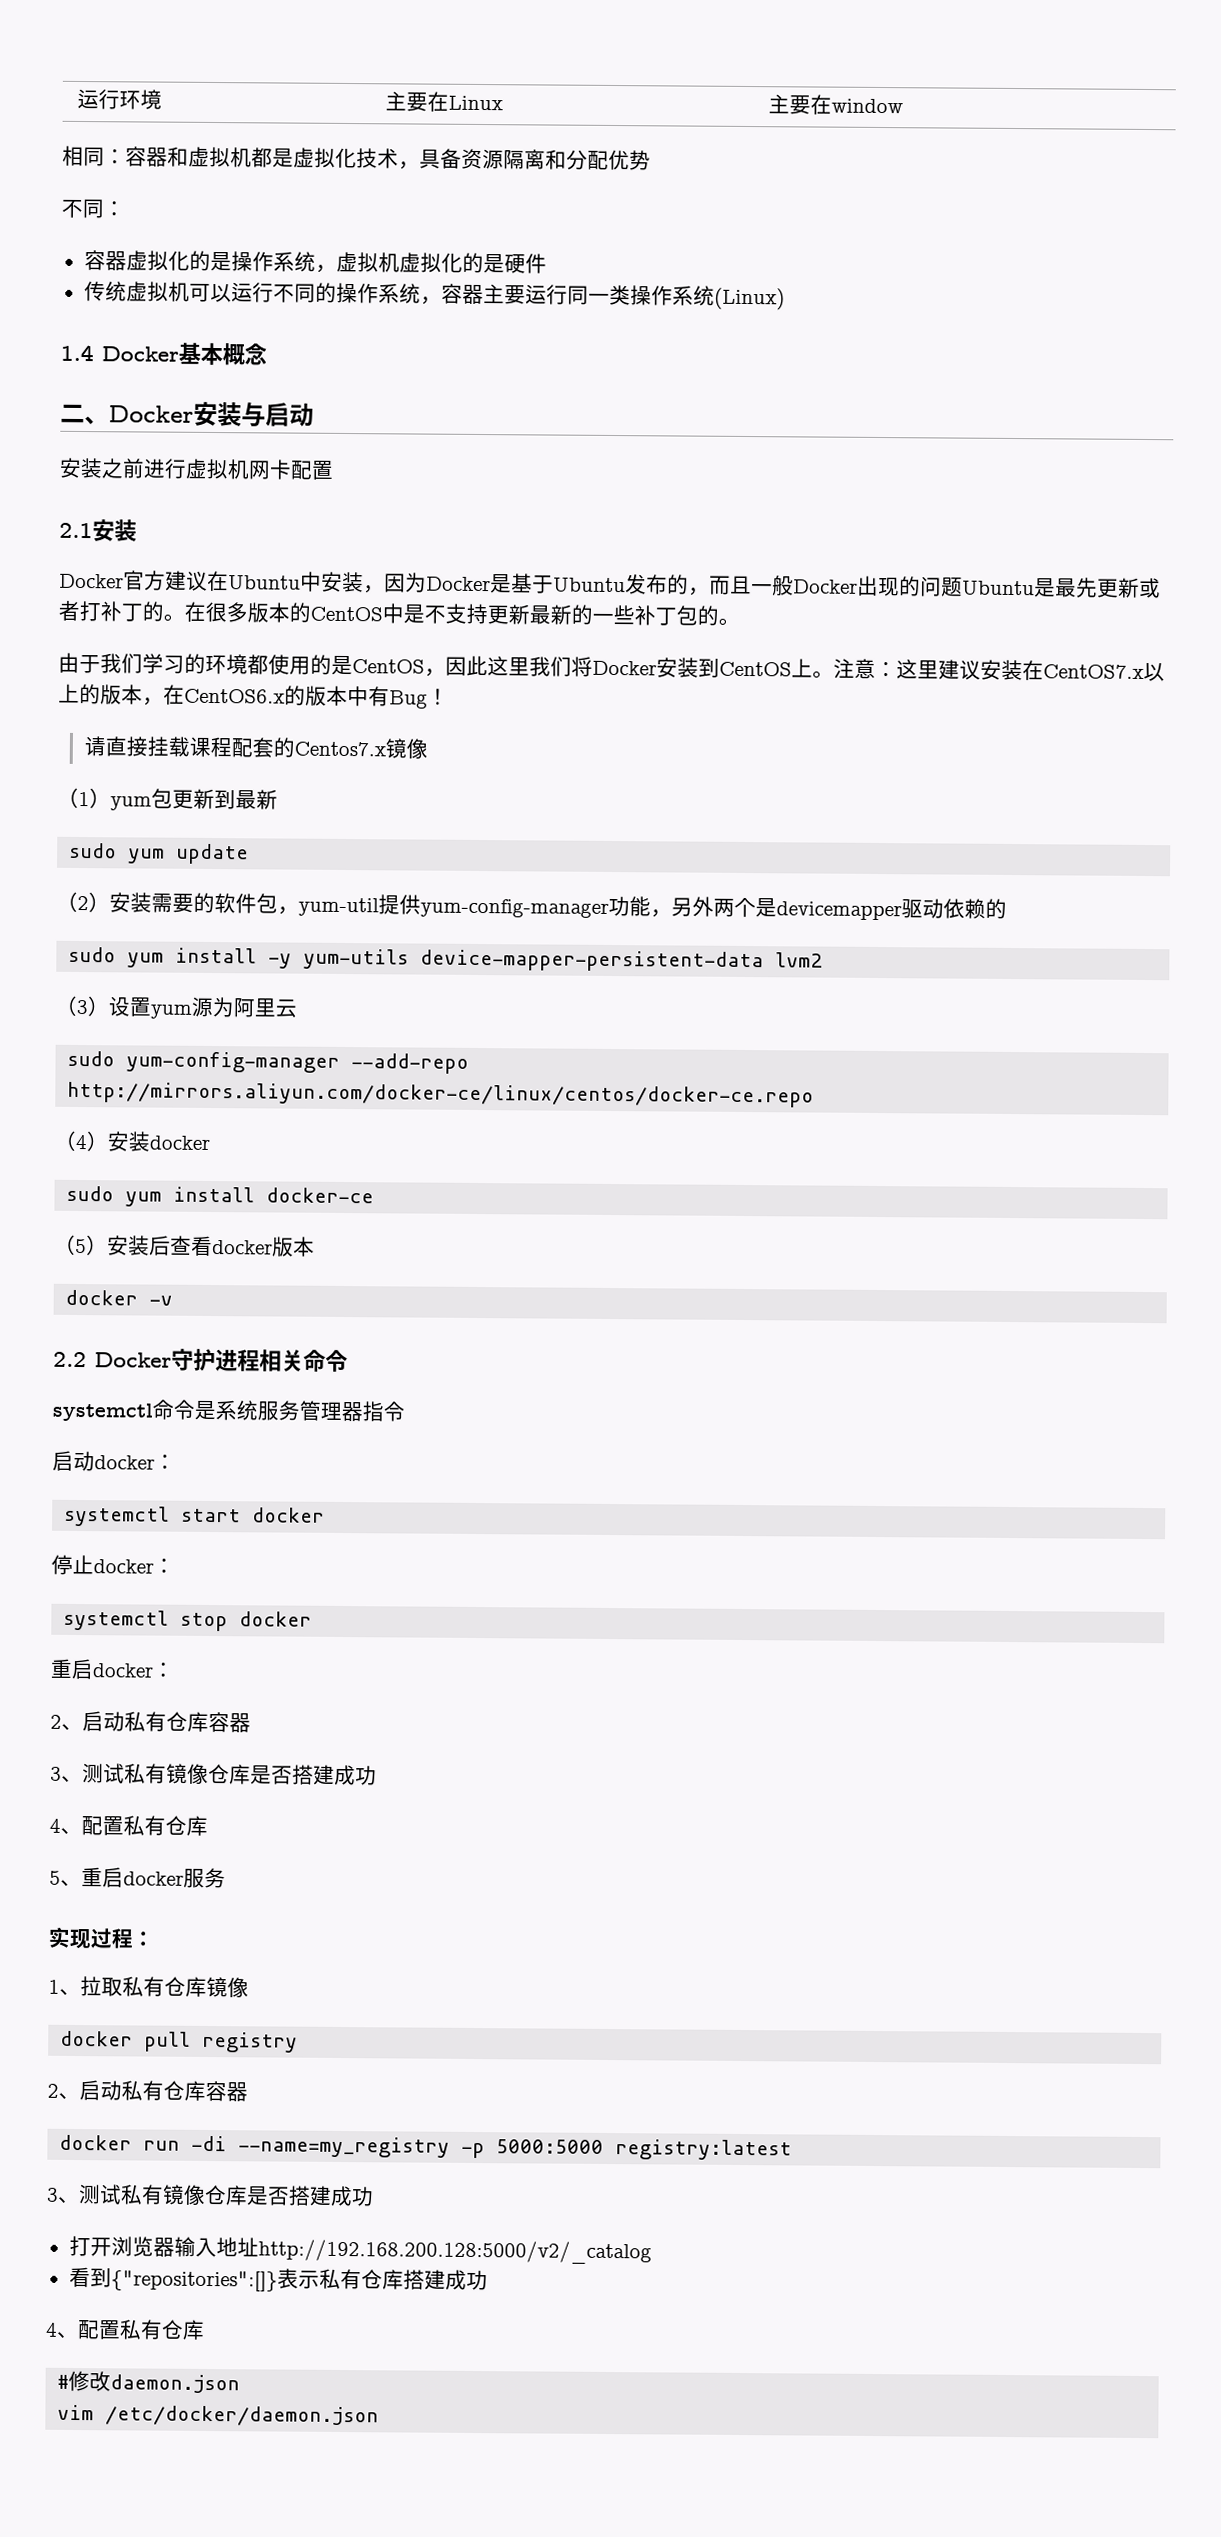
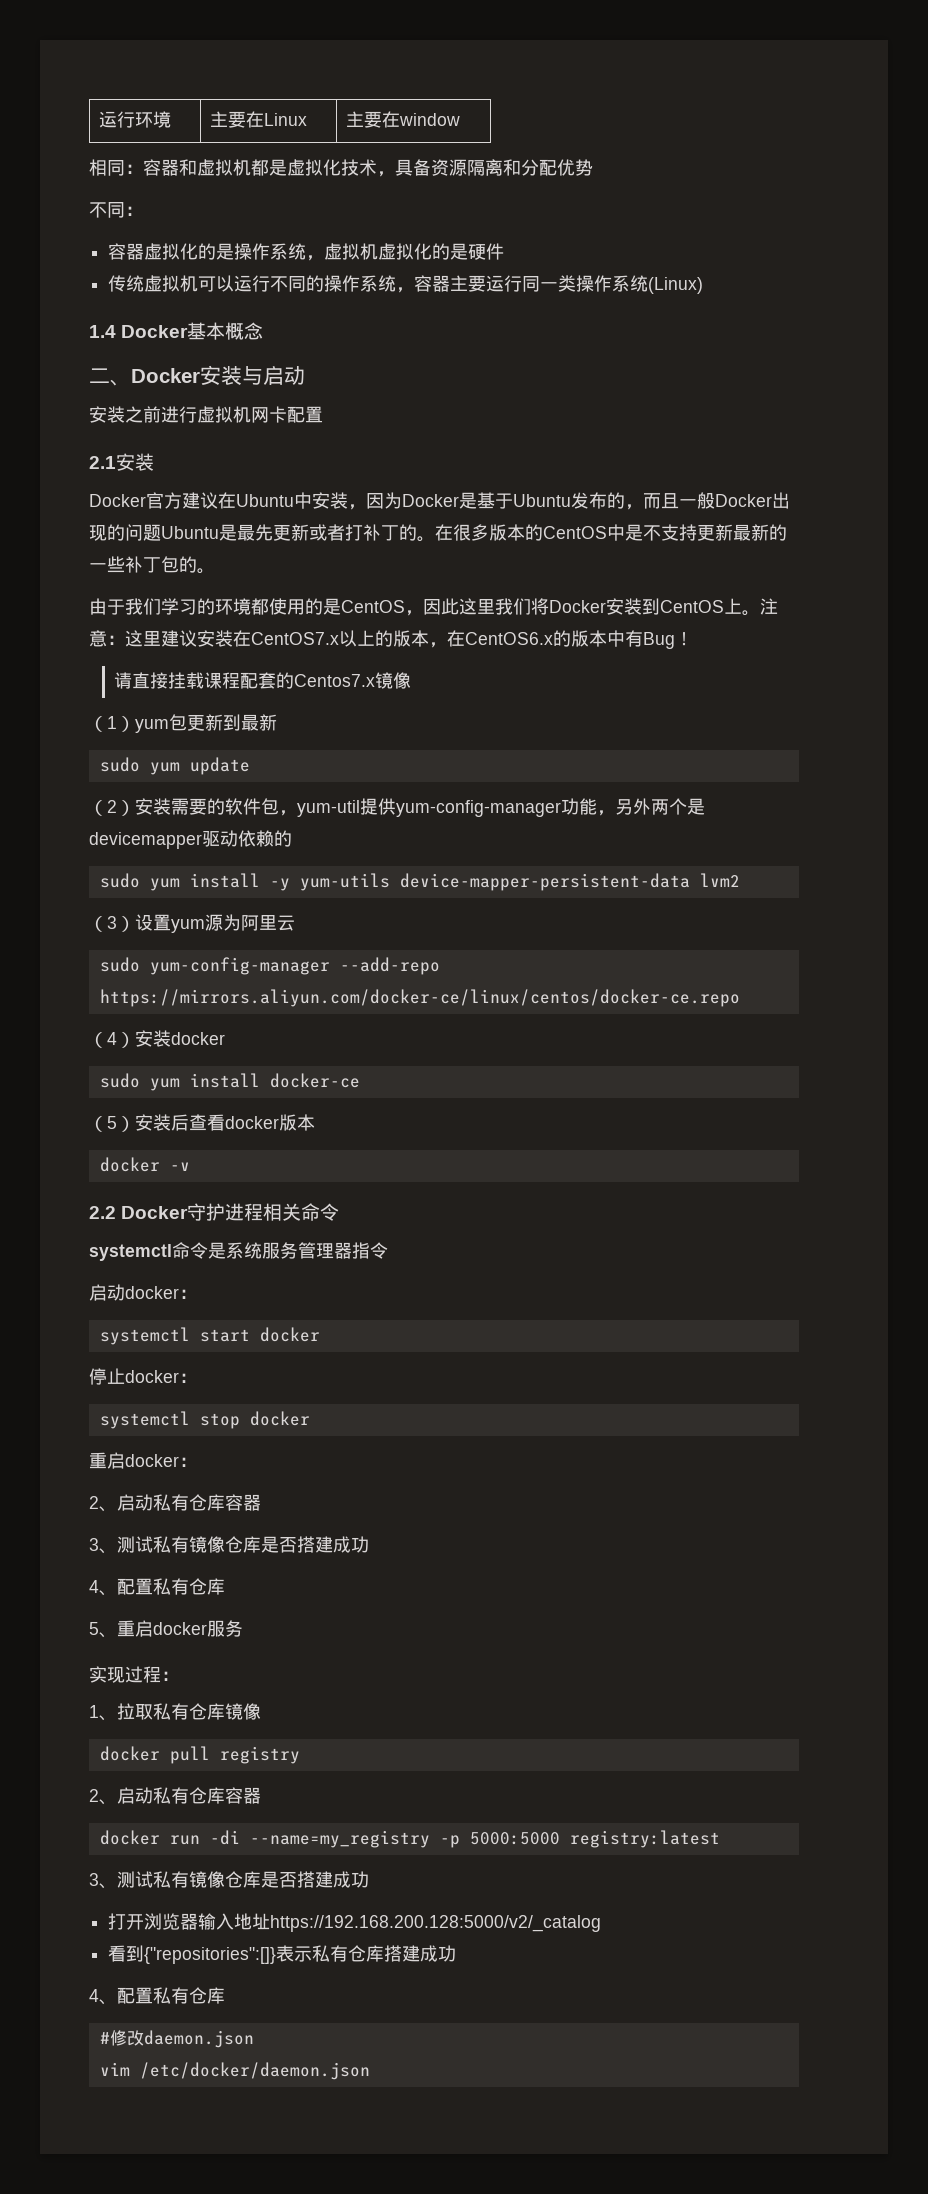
[67,1081,815,1108] http://mirrors.aliyun.com/docker-ce/linux/centos/docker-ce.repo -> [99,989,740,1007] https://mirrors.aliyun.com/docker-ce/linux/centos/docker-ce.repo
[257,2239,652,2265] http://192.168.200.128:5000/v2/_catalog -> [270,1915,602,1932] https://192.168.200.128:5000/v2/_catalog

